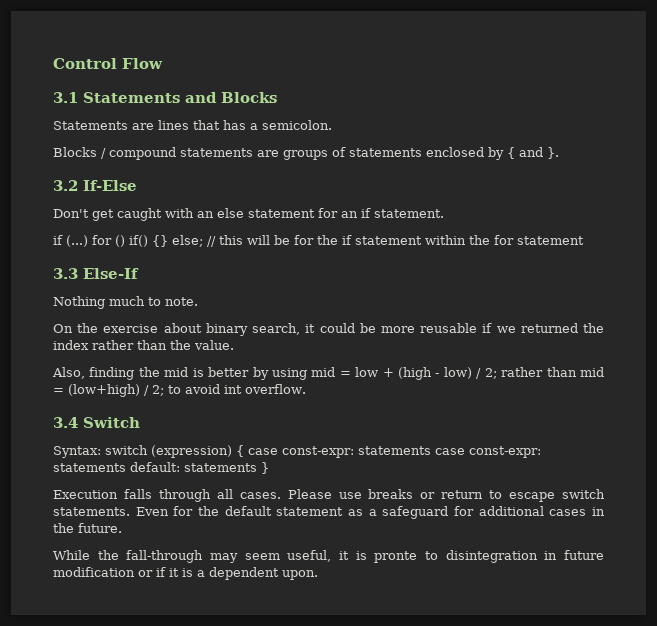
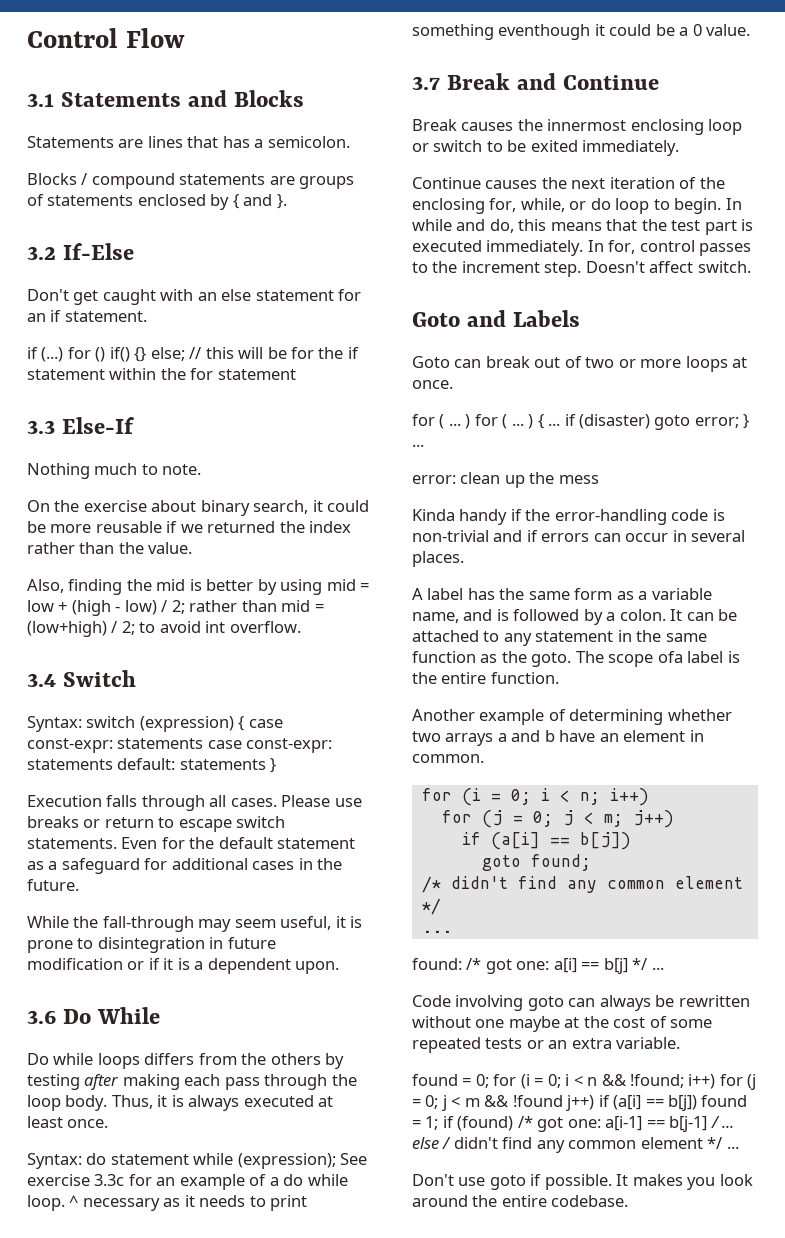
[374,551,418,563] pronte -> [27,940,73,953] prone
(318, 575) none -> [27,1007,161,1024] [27,1053,345,1069] [27,1074,357,1090] [27,1095,334,1111] [27,1116,109,1128] [27,1153,368,1169] [27,1174,348,1190] [27,1195,308,1211] [412,24,751,40] [412,73,660,90] [412,119,743,135] [412,140,680,156] [412,177,725,189] [412,198,742,214] [412,219,754,235] [412,240,752,256] [412,261,751,277] [412,310,581,327] [412,356,748,372] [412,380,453,389] [412,414,750,430] [412,444,424,447] [412,472,599,488] [412,509,725,525] [412,530,746,542] [412,551,464,567] [412,588,712,600] [412,609,738,625] [412,630,707,646] [412,651,740,667] [412,672,559,684] [412,709,732,725] [412,730,704,746] [412,754,484,763] [421,788,649,806] [441,810,674,828] [461,832,631,850] [481,854,591,871] [421,876,743,893] [421,898,441,915] [421,930,452,933] [412,958,664,974] [412,995,750,1011] [412,1016,713,1032] [412,1037,681,1053] [412,1074,757,1090] [412,1095,748,1111] [412,1116,735,1132] [412,1137,739,1153] [412,1174,753,1190] [412,1195,629,1207] // 3.6 Do While // Do while loops differs from the others by testing after making each pass through the loop body. Thus, it is always executed at least once. // Syntax: do statement while (expression); See exercise 3.3c for an example of a do while loop. ^ necessary as it needs to print something eventhough it could be a 0 value. // 3.7 Break and Continue // Break causes the innermost enclosing loop or switch to be exited immediately. // Continue causes the next iteration of the enclosing for, while, or do loop to begin. In while and do, this means that the test part is executed immediately. In for, control passes to the increment step. Doesn't affect switch. // Goto and Labels // Goto can break out of two or more loops at once. // for ( ... ) for ( ... ) { ... if (disaster) goto error; } ... // error: clean up the mess // Kinda handy if the error-handling code is non-trivial and if errors can occur in several places. // A label has the same form as a variable name, and is followed by a colon. It can be attached to any statement in the same function as the goto. The scope ofa label is the entire function. // Another example of determining whether two arrays a and b have an element in common. // for (i = 0; i < n; i++) // for (j = 0; j < m; j++) // if (a[i] == b[j]) // goto found; // /* didn't find any common element */ // ... // found: /* got one: a[i] == b[j] */ ... // Code involving goto can always be rewritten without one maybe at the cost of some repeated tests or an extra variable. // found = 0; for (i = 0; i < n && !found; i++) for (j = 0; j < m && !found j++) if (a[i] == b[j]) found = 1; if (found) /* got one: a[i-1] == b[j-1] / ... else / didn't find any common element */ ... // Don't use goto if possible. It makes you look around the entire codebase.

